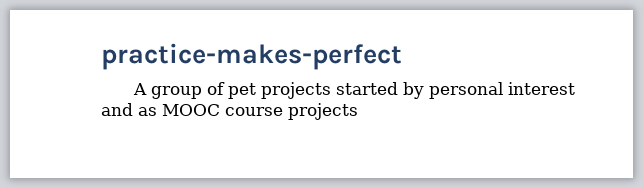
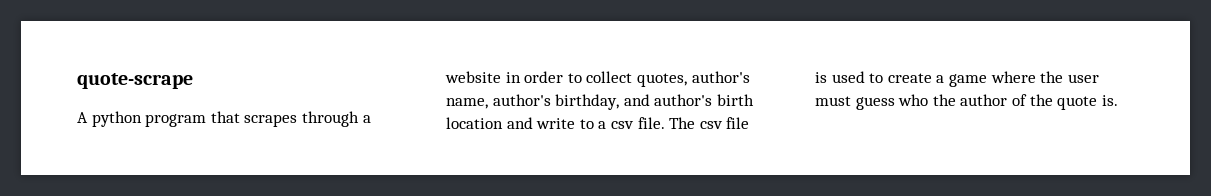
[101,43,402,70] practice-makes-perfect -> [77,73,193,89] quote-scrape
[151,82,576,99] [101,103,358,120] group of pet projects started by personal interest and as MOOC course projects -> [91,111,371,127] [445,71,750,87] [446,94,754,110] [446,117,750,129] [815,71,1099,87] [815,94,1118,110] python program that scrapes through a website in order to collect quotes, author's name, author's birthday, and author's birth location and write to a csv file. The csv file is used to create a game where the user must guess who the author of the quote is.

